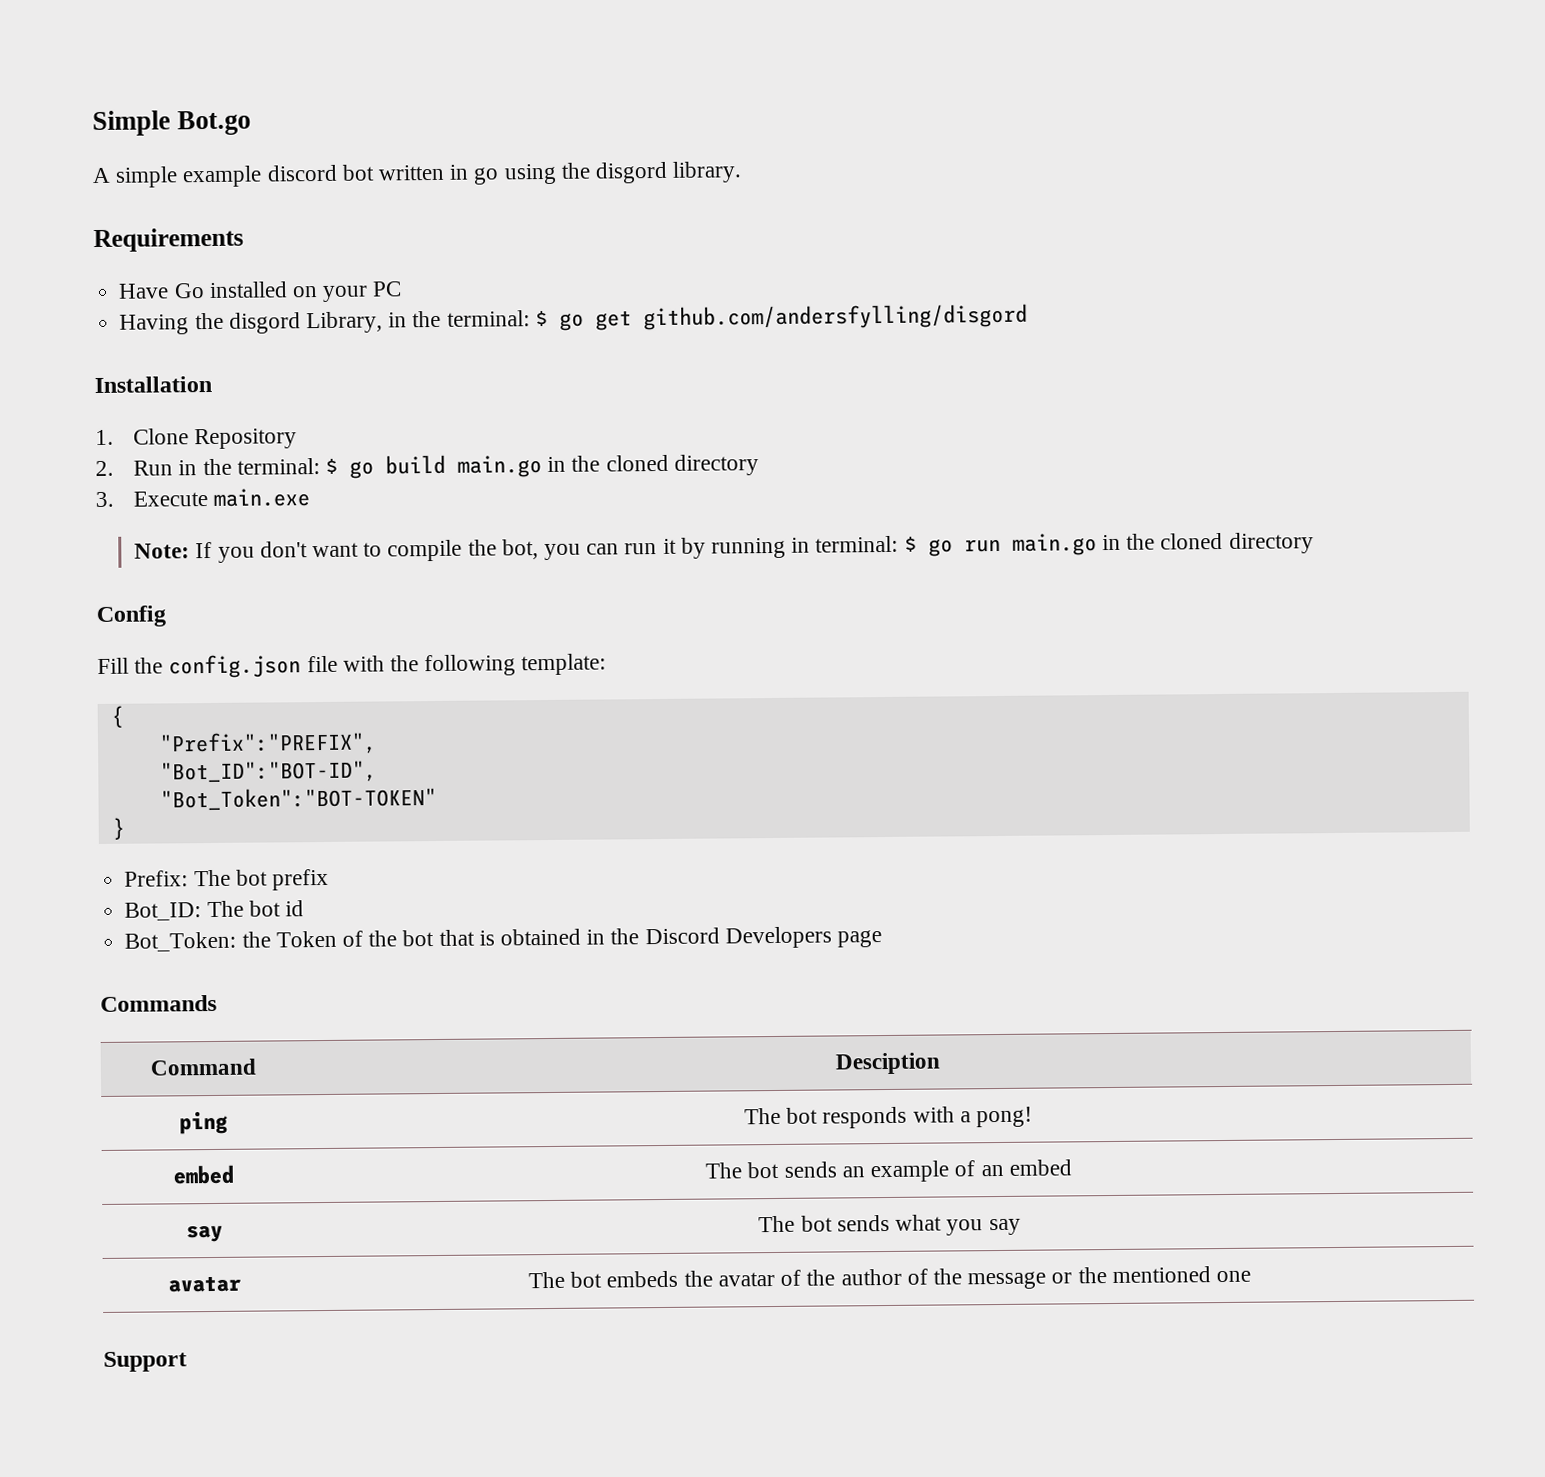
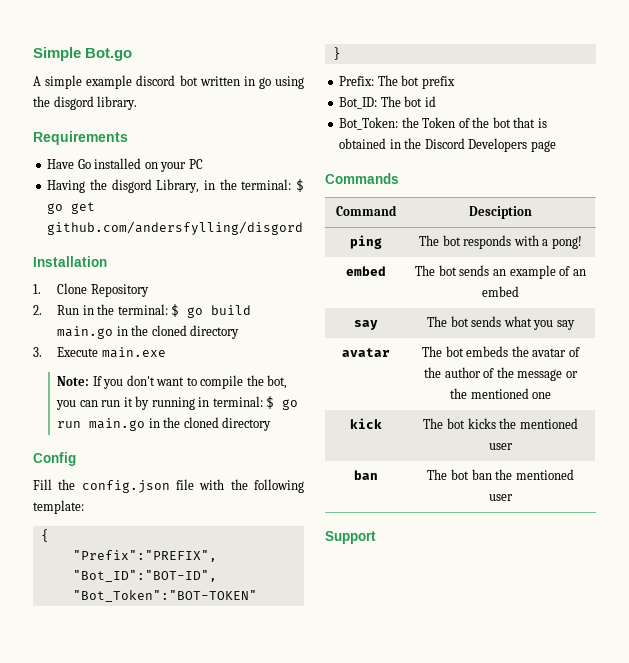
(1251, 1276) none -> [349,418,382,429] [423,418,578,429] [489,443,513,450] [353,470,378,480] [427,469,574,480] [489,494,513,501] // kick | The bot kicks the mentioned user // ban | The bot ban the mentioned user

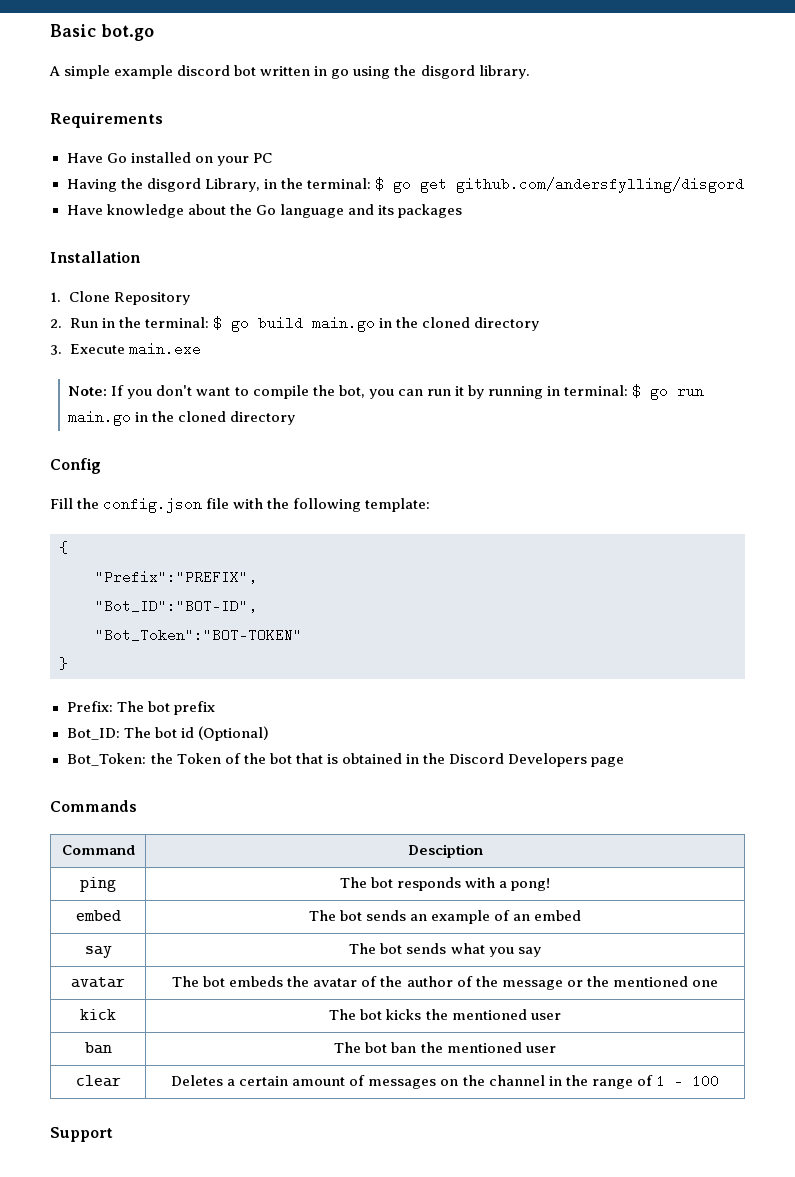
[33,47,133,61] Simple Bot.go -> [50,24,154,41] Basic bot.go
(304, 228) none -> [66,204,462,218] // Have knowledge about the Go language and its packages
(436, 101) none -> [197,726,269,741] (Optional)
(513, 497) none -> [75,1075,121,1087] [171,1074,719,1089] // clear | Deletes a certain amount of messages on the channel in the range of 1 - 100

